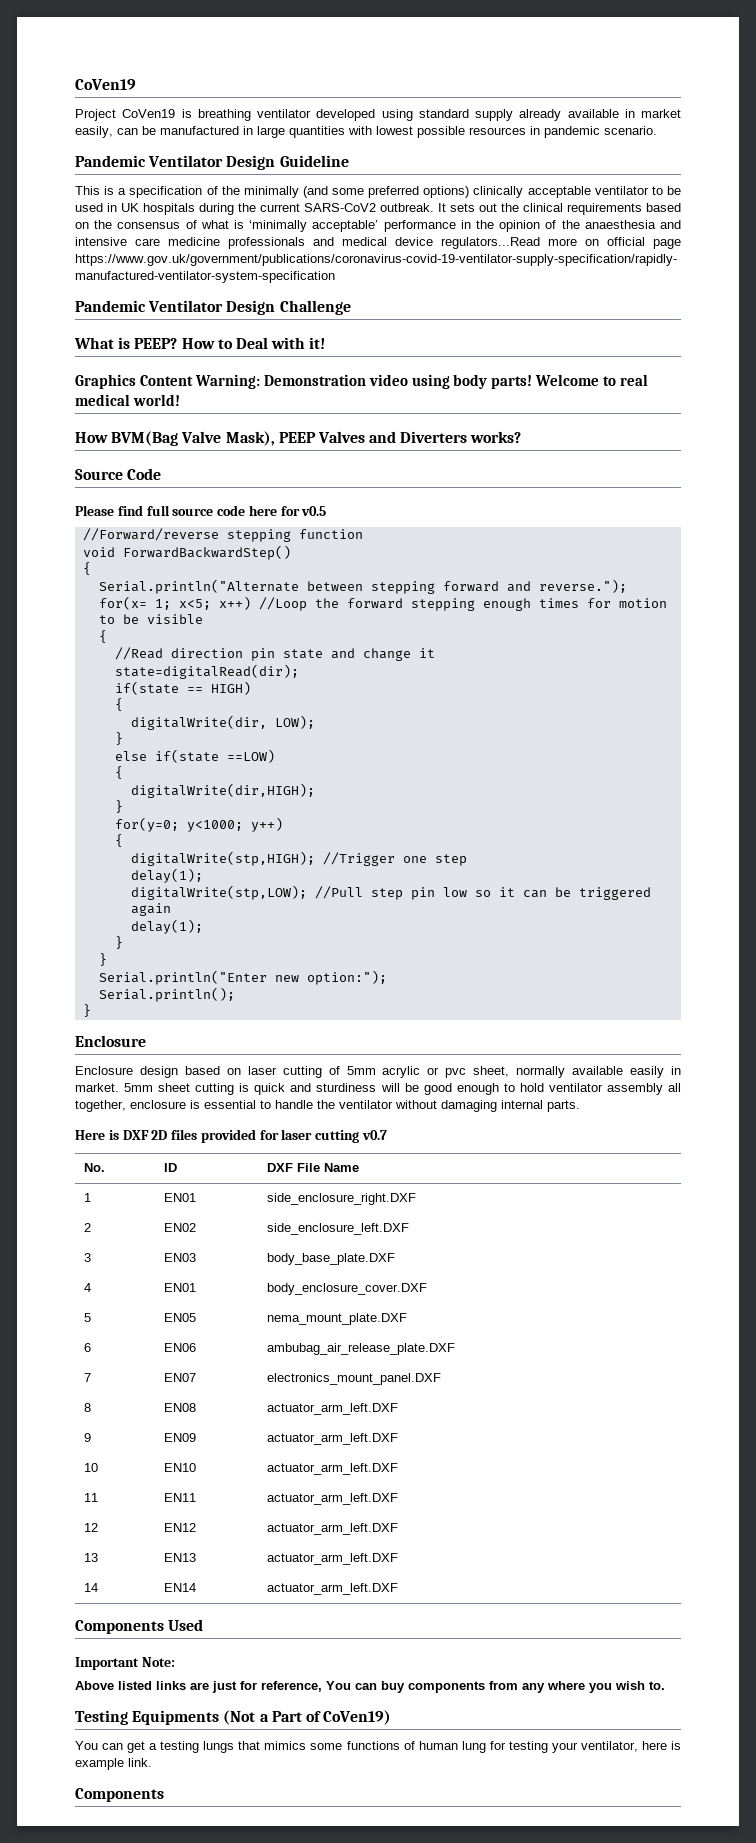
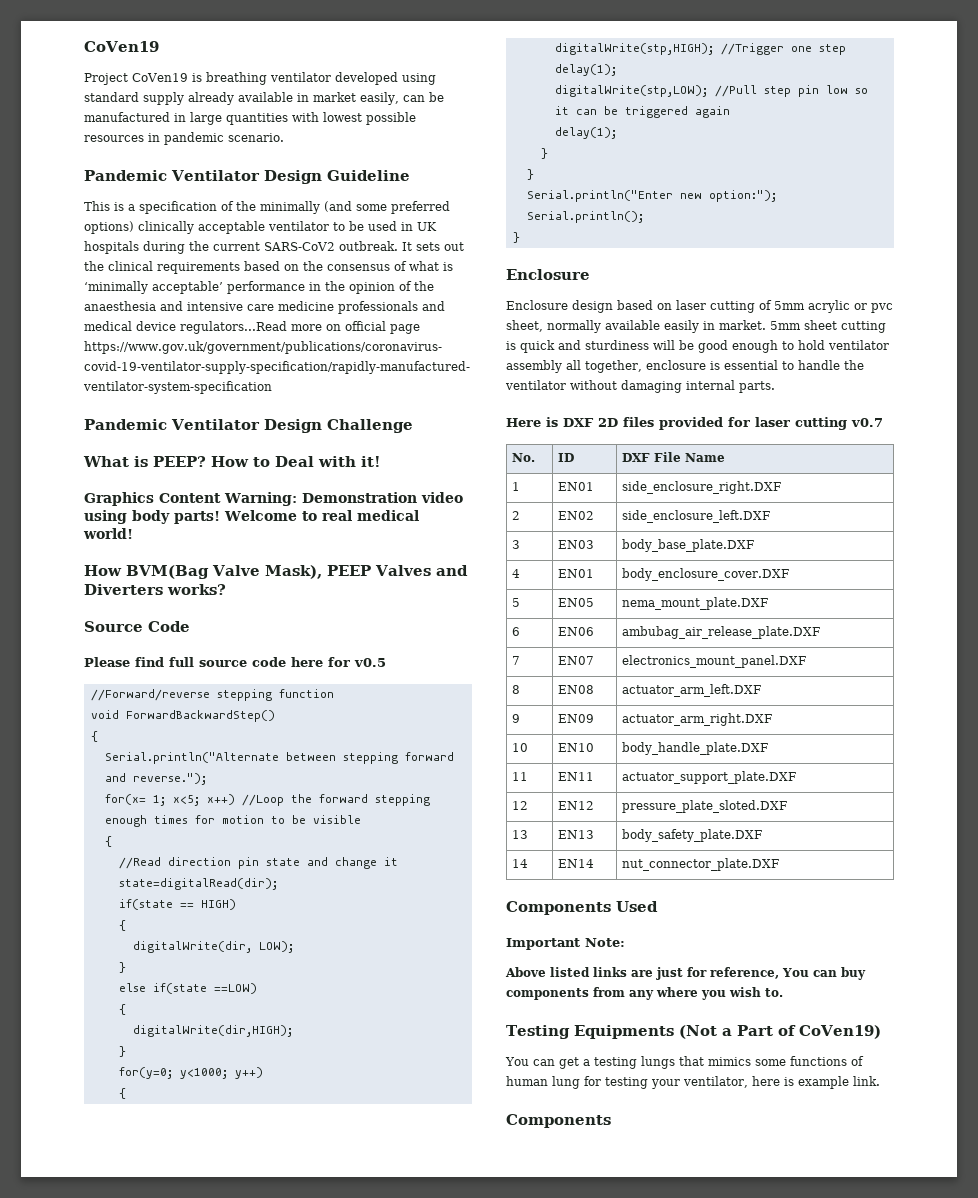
[266,1433,398,1445] actuator_arm_left.DXF -> [621,713,772,726] actuator_arm_right.DXF
[266,1463,398,1475] actuator_arm_left.DXF -> [621,742,768,755] body_handle_plate.DXF
[266,1493,398,1505] actuator_arm_left.DXF -> [621,771,796,784] actuator_support_plate.DXF
[266,1523,398,1535] actuator_arm_left.DXF -> [621,800,787,813] pressure_plate_sloted.DXF
[266,1553,398,1565] actuator_arm_left.DXF -> [621,829,762,842] body_safety_plate.DXF
[266,1583,398,1595] actuator_arm_left.DXF -> [621,858,779,871] nut_connector_plate.DXF

